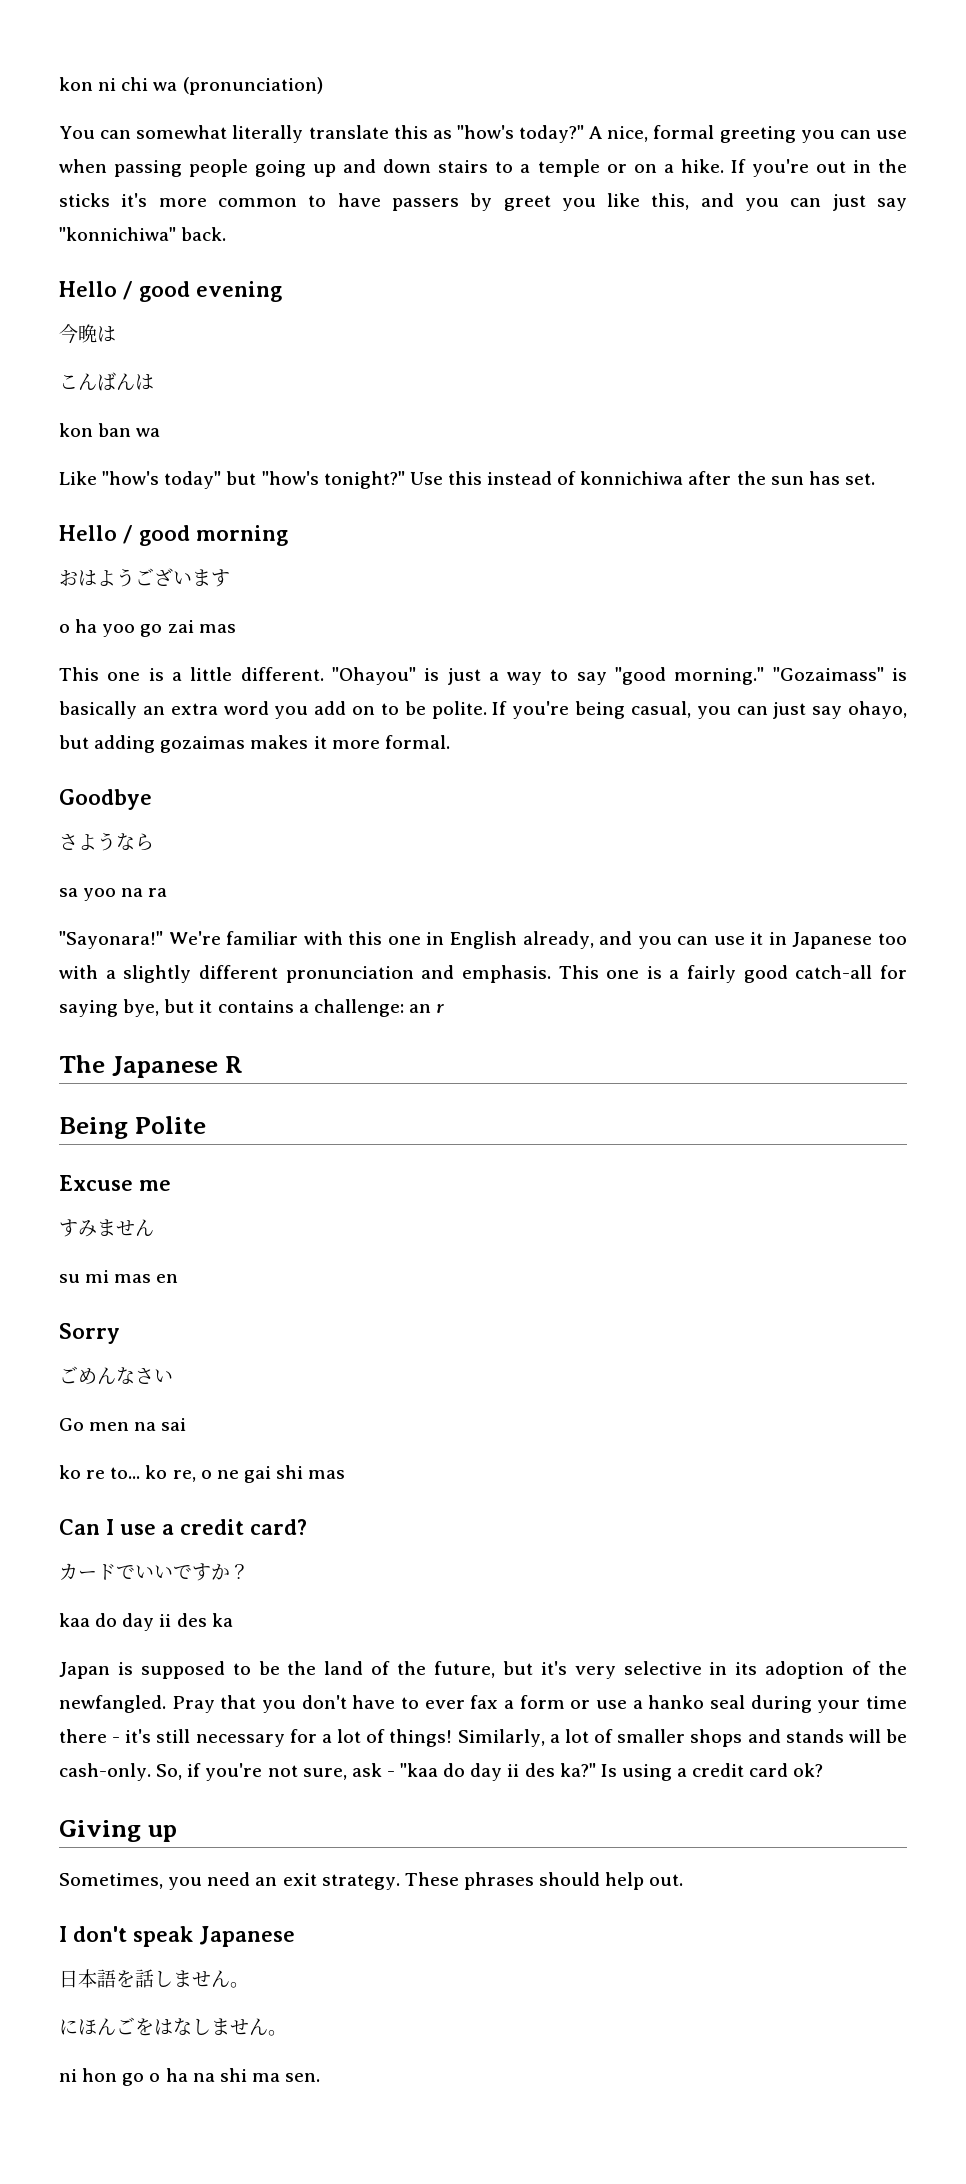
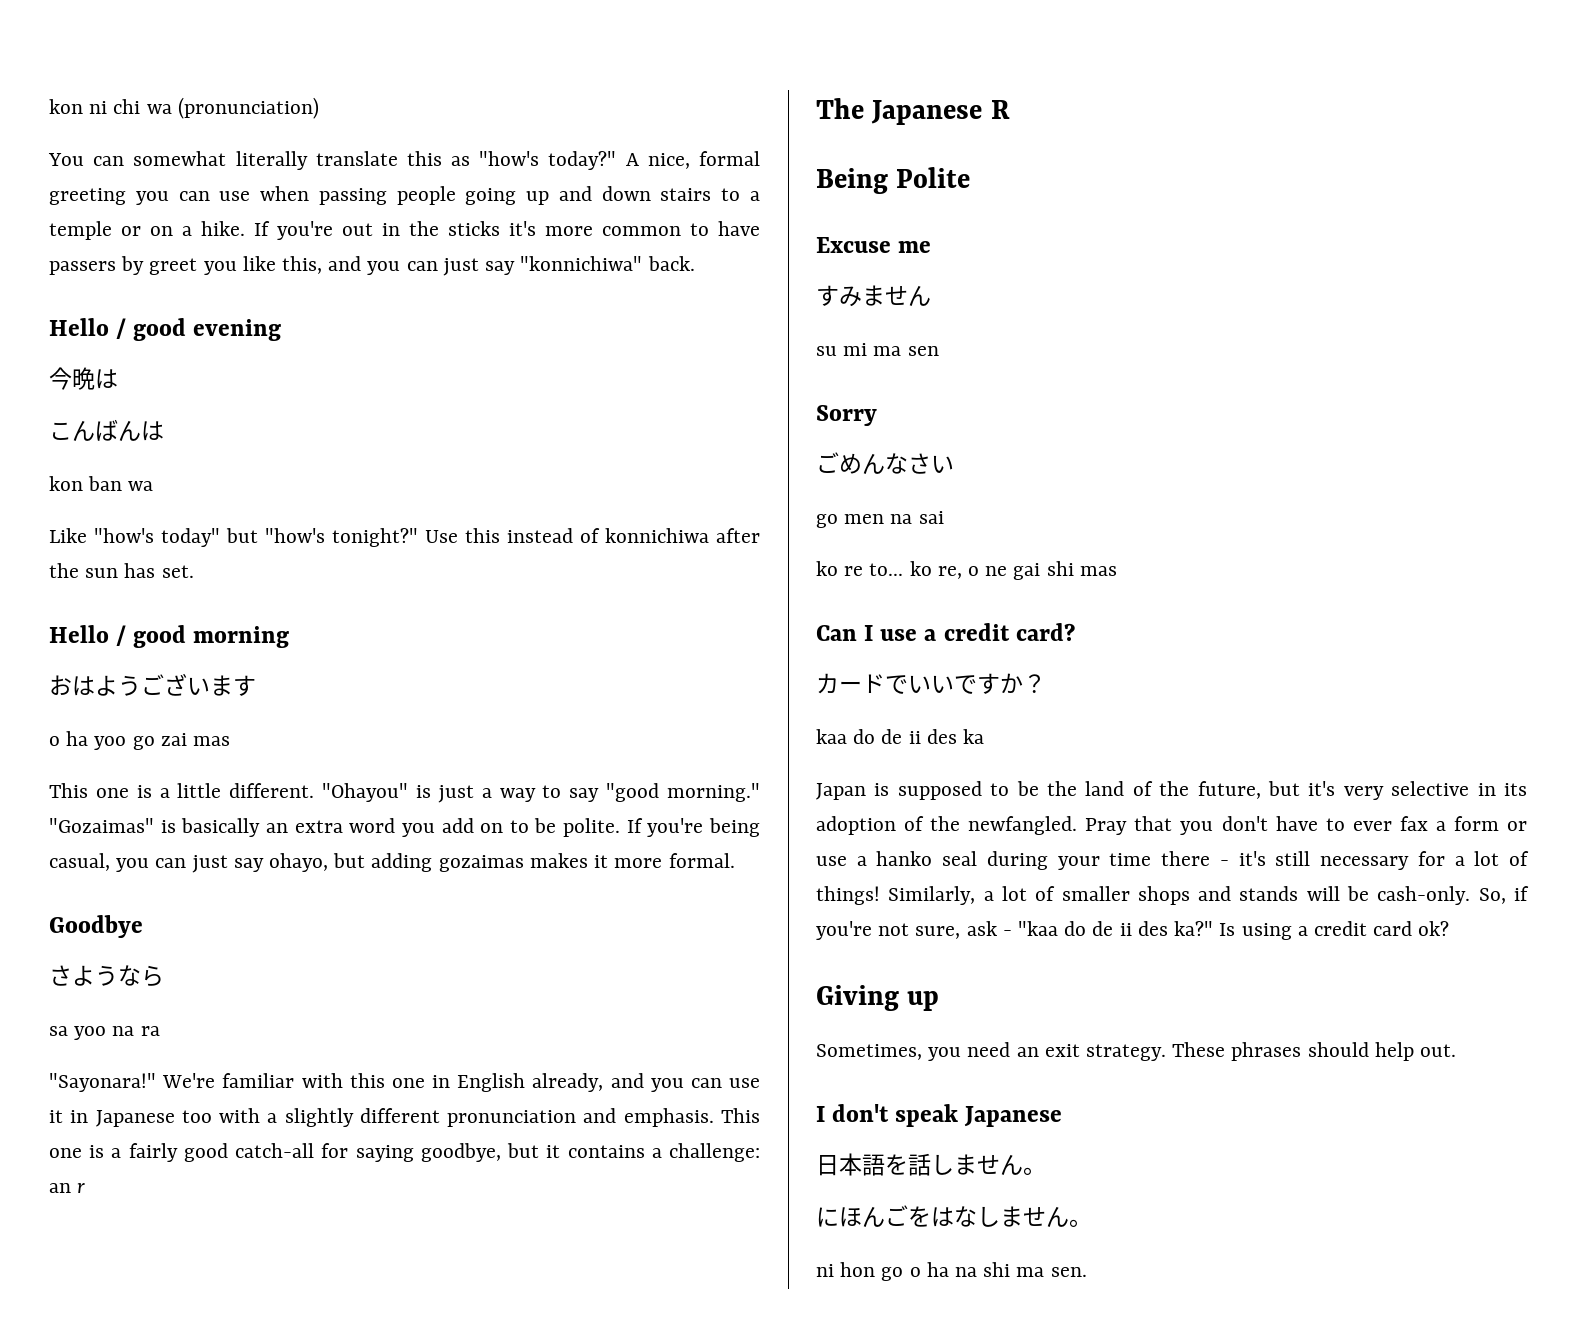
[772,667,884,681] "Gozaimass" -> [49,818,154,833] "Gozaimas"
[123,999,160,1017] bye, -> [420,1143,501,1162] goodbye,
[114,1274,179,1283] mas en -> [873,346,939,356] ma sen
[59,1418,84,1431] Go -> [816,514,838,528] go
[122,1613,155,1631] day -> [881,729,903,744] de
[470,1763,503,1781] day -> [1092,921,1114,936] de

